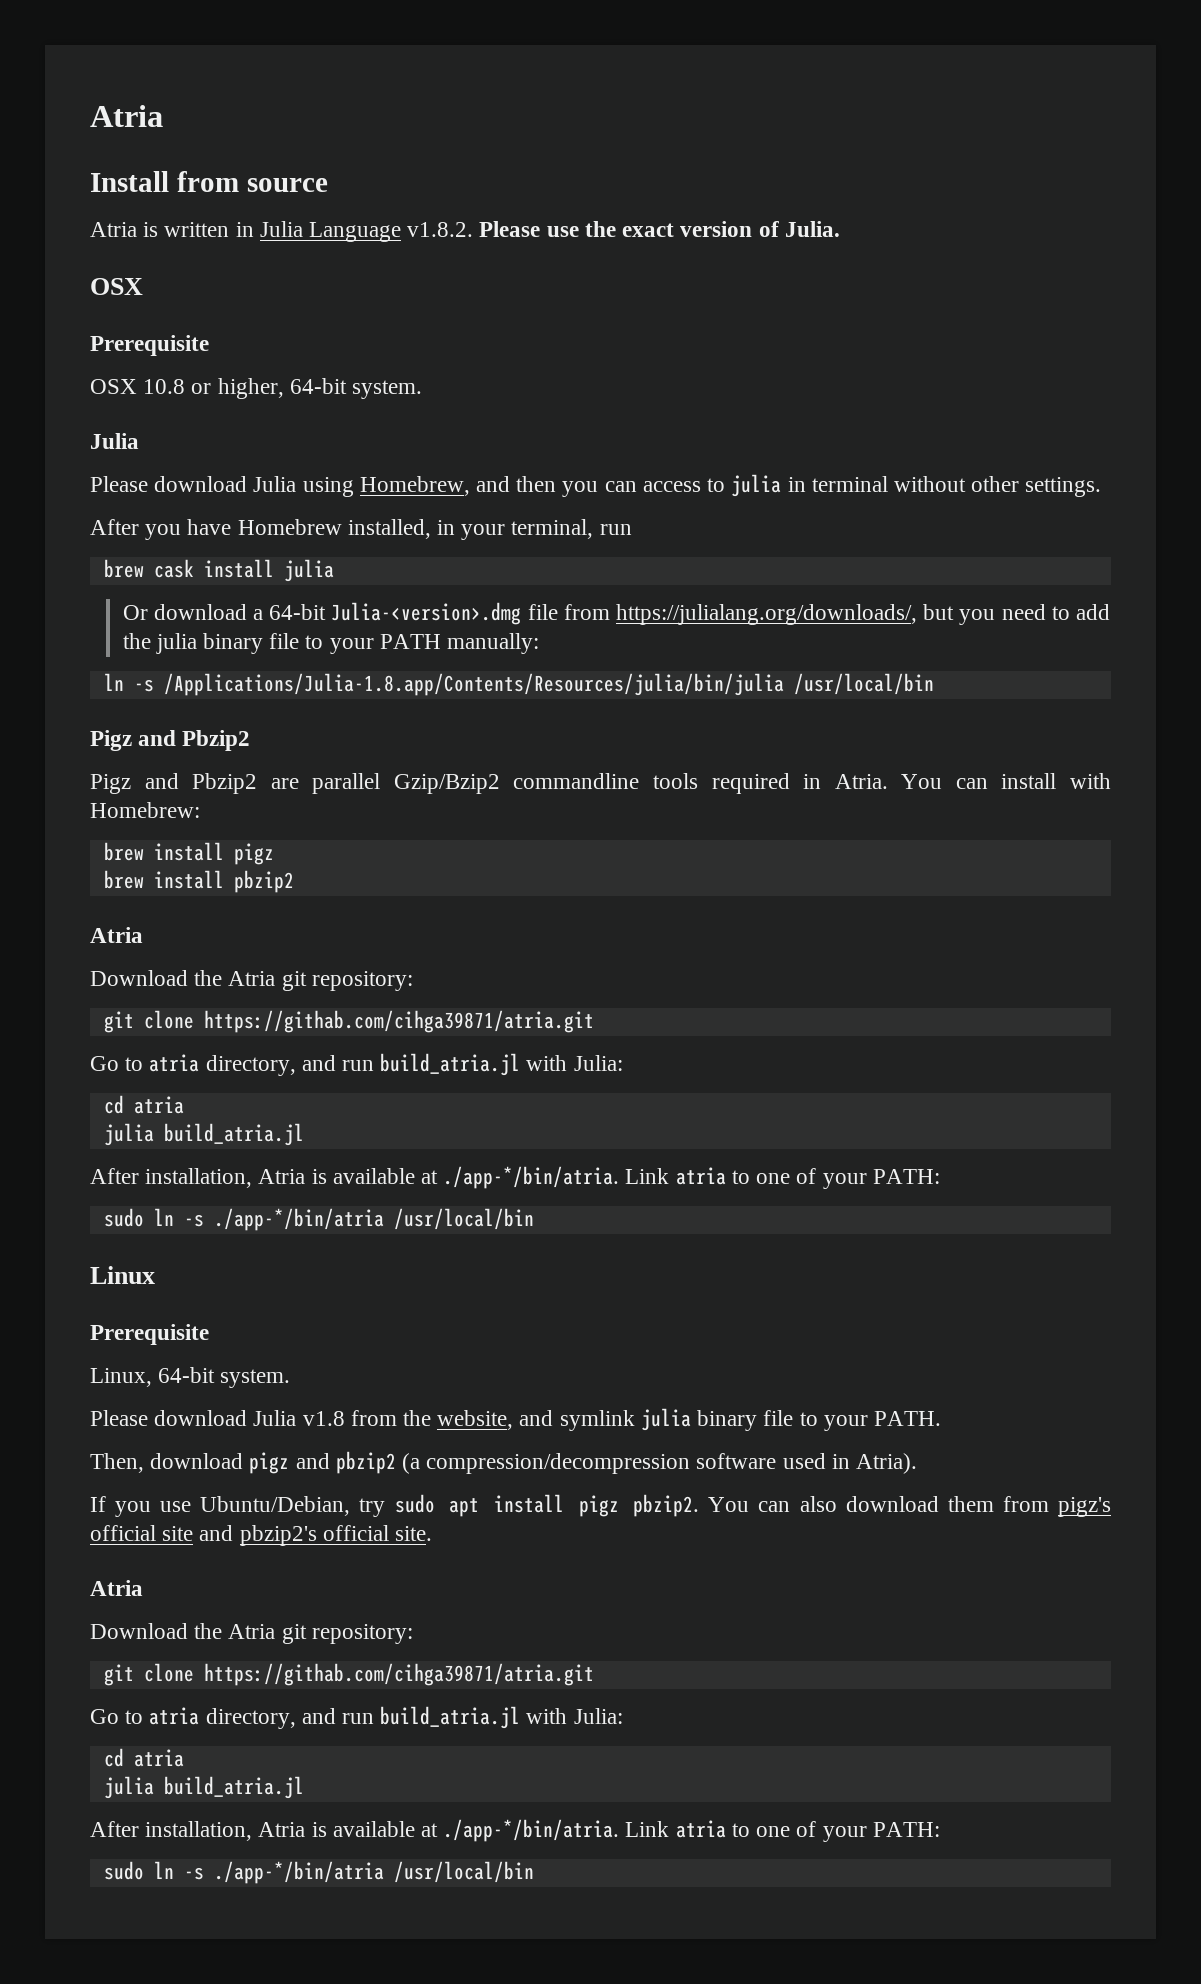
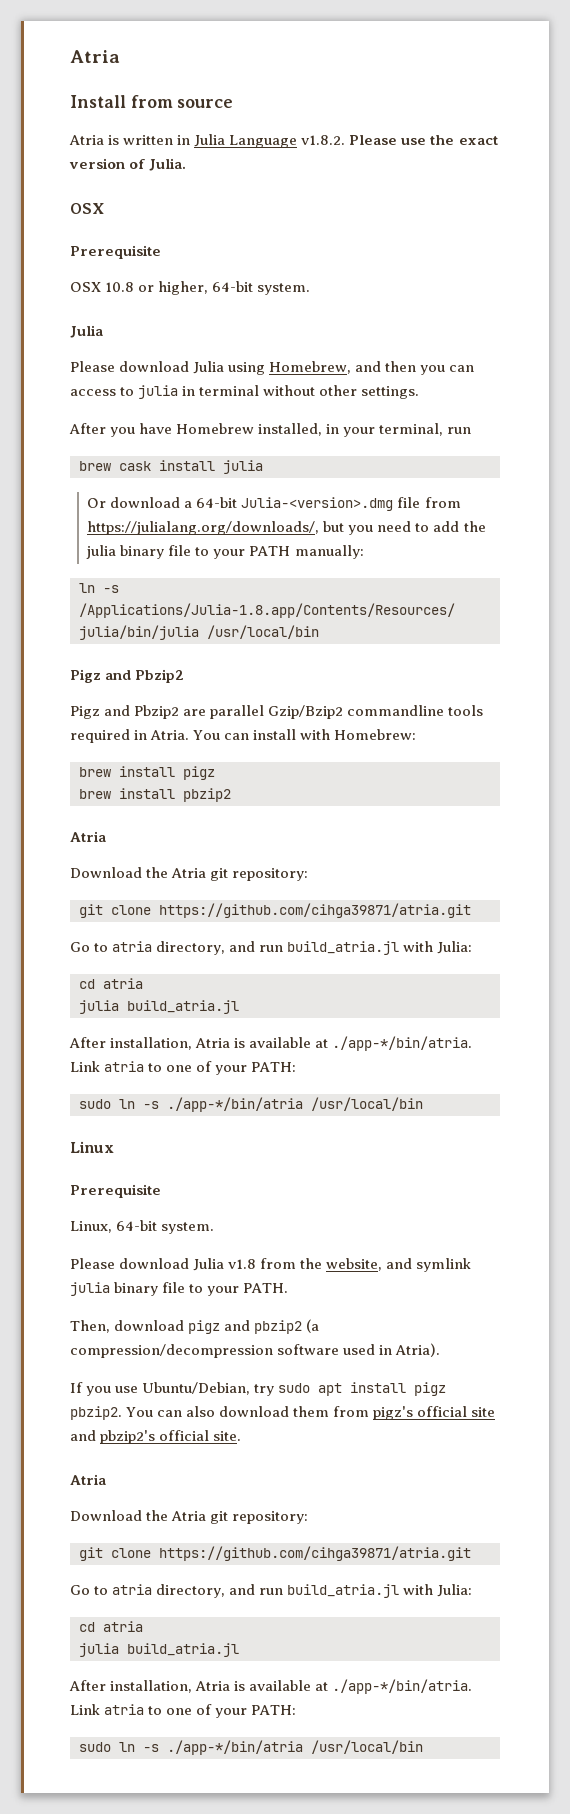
[203,1010,594,1033] https://githab.com/cihga39871/atria.git -> [159,903,471,918] https://github.com/cihga39871/atria.git
[203,1663,594,1686] https://githab.com/cihga39871/atria.git -> [159,1546,471,1561] https://github.com/cihga39871/atria.git

